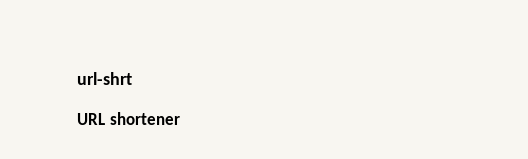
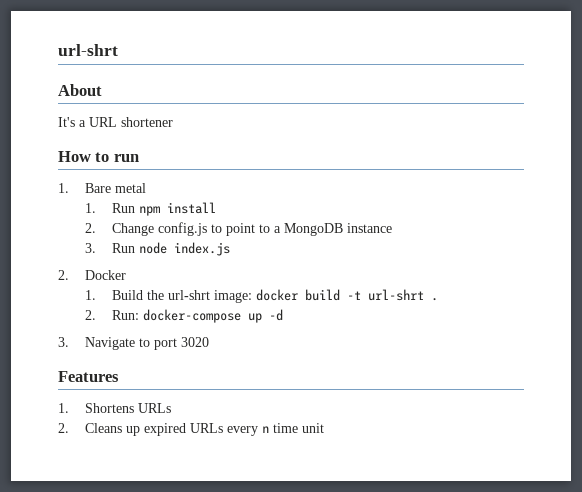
(132, 78) none -> [58,84,102,96] [58,117,86,127] About // It's a
(180, 118) none -> [58,151,139,162] [58,183,146,193] [84,202,216,216] [84,222,392,236] [84,242,230,256] [58,270,126,280] [84,289,438,303] [84,309,283,323] [58,337,209,350] [58,371,119,382] [58,403,171,413] [58,423,324,436] // How to run // 1. Bare metal // 1. Run npm install // 2. Change config.js to point to a MongoDB instance // 3. Run node index.js // 2. Docker // 1. Build the url-shrt image: docker build -t url-shrt . // 2. Run: docker-compose up -d // 3. Navigate to port 3020 // Features // 1. Shortens URLs // 2. Cleans up expired URLs every n time unit

